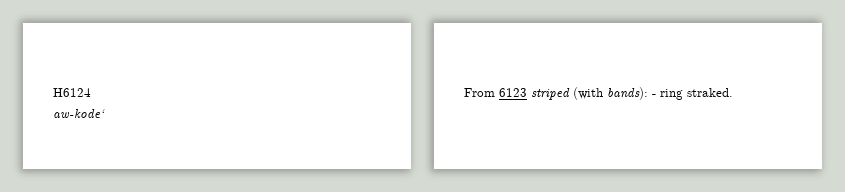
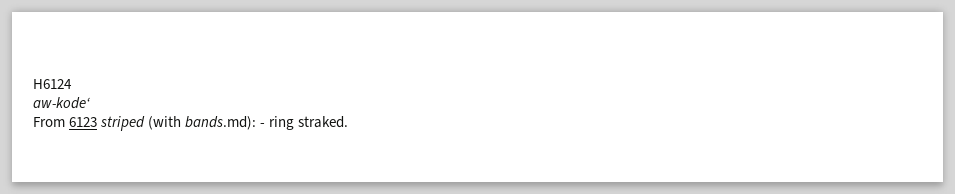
[607,87,648,100] bands): -> [185,116,257,130] bands.md):

